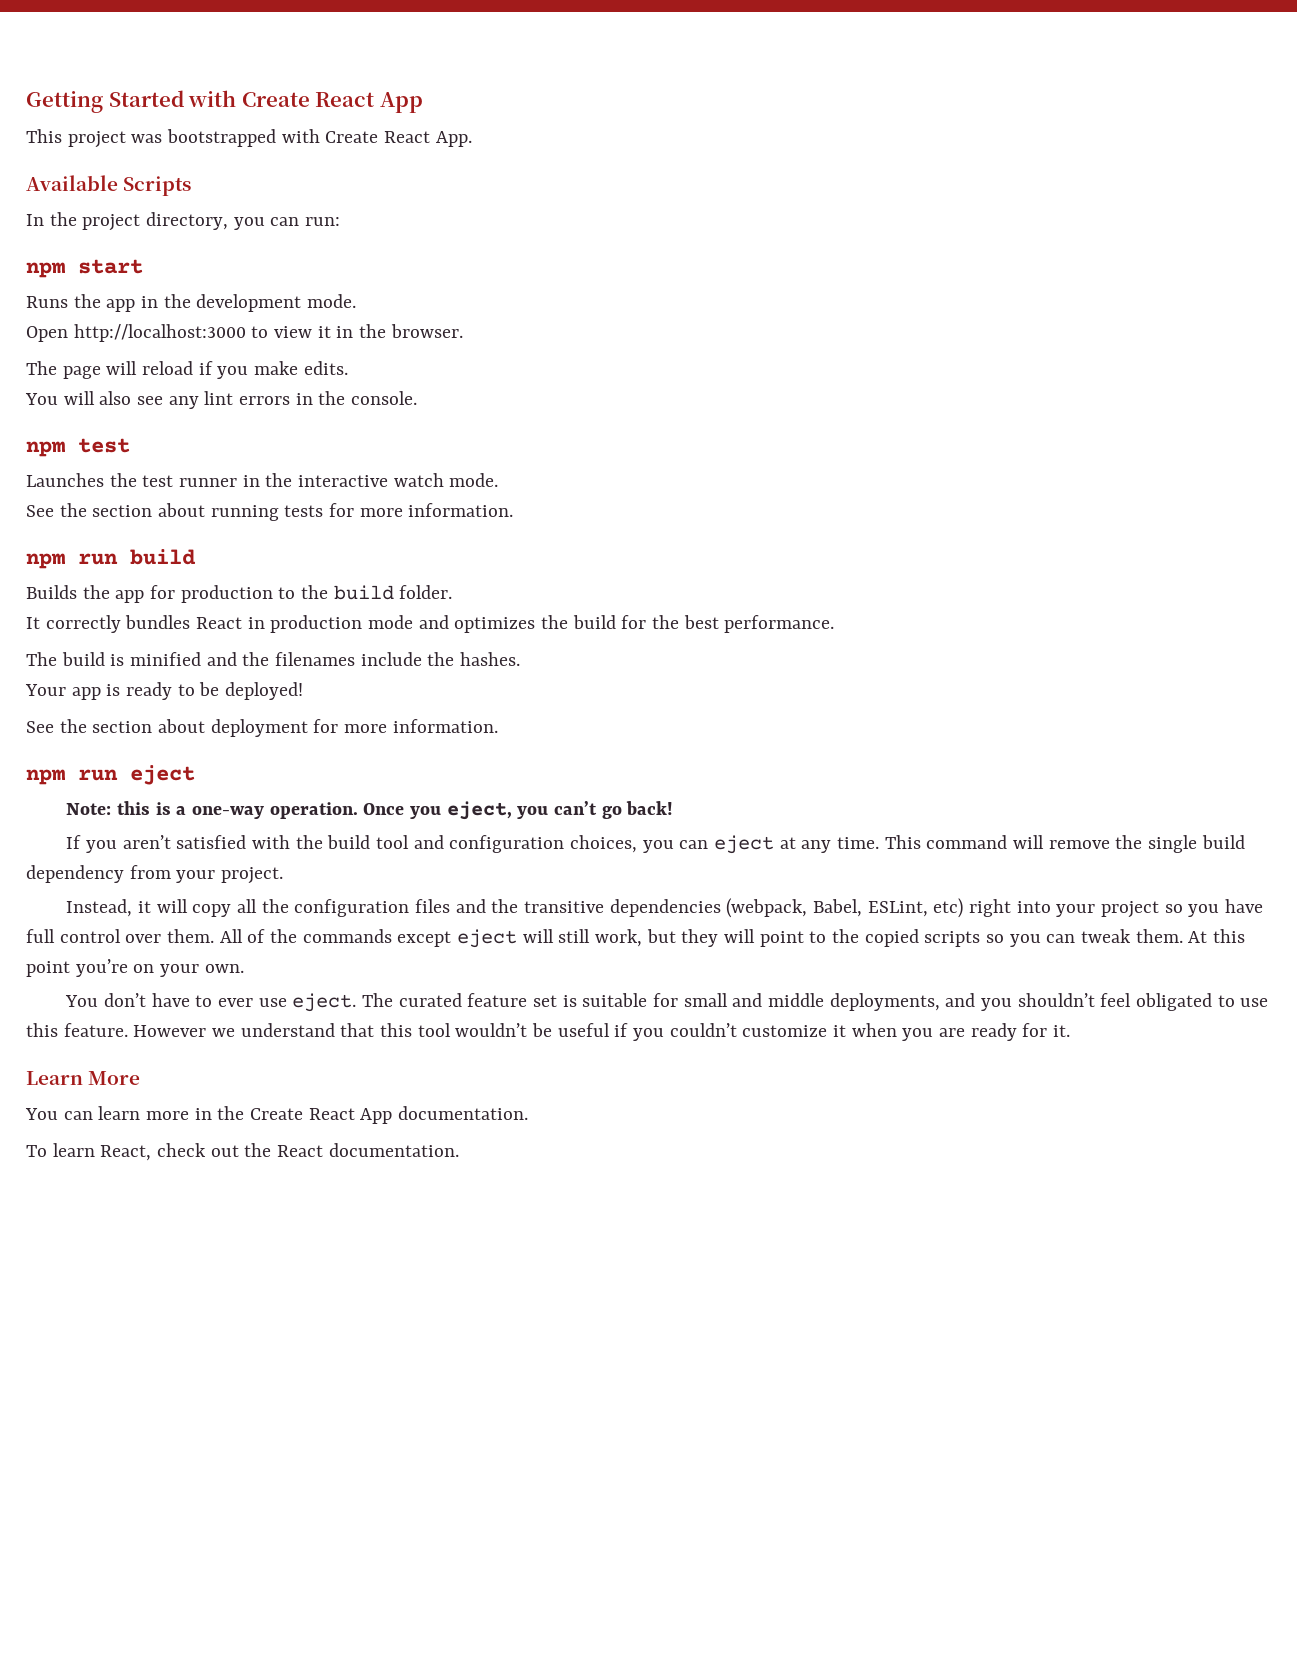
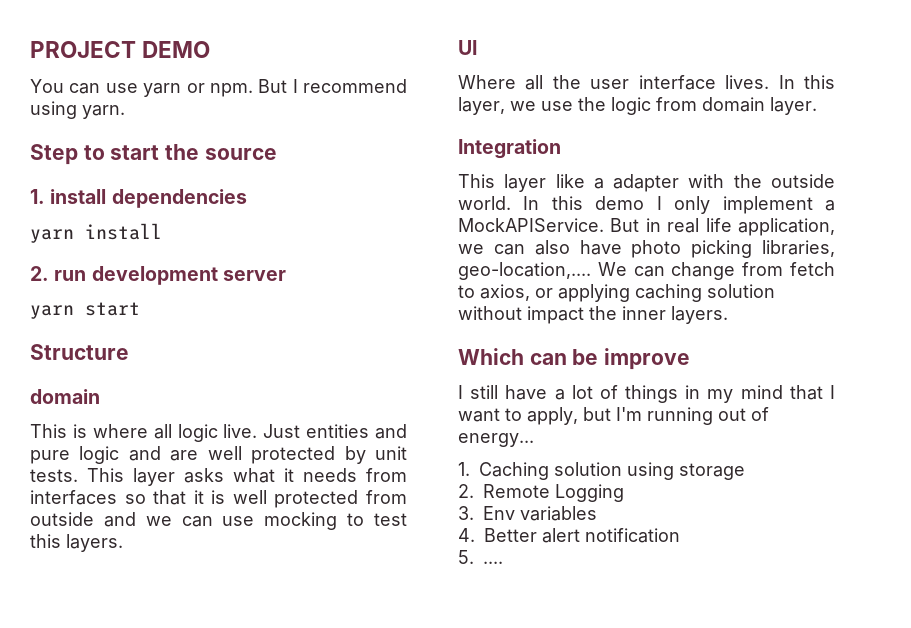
[26,90,423,113] [26,129,472,148] [26,175,192,196] [26,212,341,231] [26,259,143,278] [26,294,357,312] [26,324,463,342] [26,361,348,379] [25,391,418,409] [26,438,130,457] [26,473,499,487] [26,503,514,521] [26,549,196,569] [26,585,453,603] [26,615,835,633] [26,652,521,666] [25,682,304,700] [26,719,498,737] [26,765,195,785] [66,801,674,820] [66,835,1245,854] [26,865,284,884] [66,898,1264,918] [26,929,1246,948] [26,959,244,977] [65,993,1269,1012] [26,1023,1071,1041] [26,1071,141,1085] [25,1106,529,1124] [26,1143,459,1161] Getting Started with Create React App // This project was bootstrapped with Create React App. // Available Scripts // In the project directory, you can run: // npm start // Runs the app in the development mode. // Open http://localhost:3000 to view it in the browser. // The page will reload if you make edits. // You will also see any lint errors in the console. // npm test // Launches the test runner in the interactive watch mode. // See the section about running tests for more information. // npm run build // Builds the app for production to the build folder. // It correctly bundles React in production mode and optimizes the build for the best performance. // The build is minified and the filenames include the hashes. // Your app is ready to be deployed! // See the section about deployment for more information. // npm run eject // Note: this is a one-way operation. Once you eject, you can’t go back! // If you aren’t satisfied with the build tool and configuration choices, you can eject at any time. This command will remove the single build dependency from your project. // Instead, it will copy all the configuration files and the transitive dependencies (webpack, Babel, ESLint, etc) right into your project so you have full control over them. All of the commands except eject will still work, but they will point to the copied scripts so you can tweak them. At this point you’re on your own. // You don’t have to ever use eject. The curated feature set is suitable for small and middle deployments, and you shouldn’t feel obligated to use this feature. However we understand that this tool wouldn’t be useful if you couldn’t customize it when you are ready for it. // Learn More // You can learn more in the Create React App documentation. // To learn React, check out the React documentation. -> [30,41,211,58] [30,79,407,97] [30,101,125,119] [30,144,277,165] [30,189,247,208] [30,223,162,243] [30,266,286,285] [30,302,140,319] [30,344,129,360] [30,389,100,404] [30,424,407,442] [30,446,407,464] [30,468,407,486] [30,490,407,508] [30,512,407,530] [30,534,123,552] [458,40,477,55] [458,75,835,90] [458,97,817,115] [458,139,561,159] [458,174,835,192] [458,196,835,214] [458,218,835,236] [458,240,835,258] [458,262,835,280] [458,284,775,302] [458,306,728,324] [458,348,691,370] [458,385,835,403] [458,407,769,425] [458,433,534,447] [458,462,745,480] [458,484,624,502] [458,506,597,521] [458,528,680,543] [458,550,503,564] PROJECT DEMO // You can use yarn or npm. But I recommend using yarn. // Step to start the source // 1. install dependencies // yarn install // 2. run development server // yarn start // Structure // domain // This is where all logic live. Just entities and pure logic and are well protected by unit tests. This layer asks what it needs from interfaces so that it is well protected from outside and we can use mocking to test this layers. // UI // Where all the user interface lives. In this layer, we use the logic from domain layer. // Integration // This layer like a adapter with the outside world. In this demo I only implement a MockAPIService. But in real life application, we can also have photo picking libraries, geo-location,.... We can change from fetch to axios, or applying caching solution without impact the inner layers. // Which can be improve // I still have a lot of things in my mind that I want to apply, but I'm running out of energy... // 1. Caching solution using storage // 2. Remote Logging // 3. Env variables // 4. Better alert notification // 5. ....

